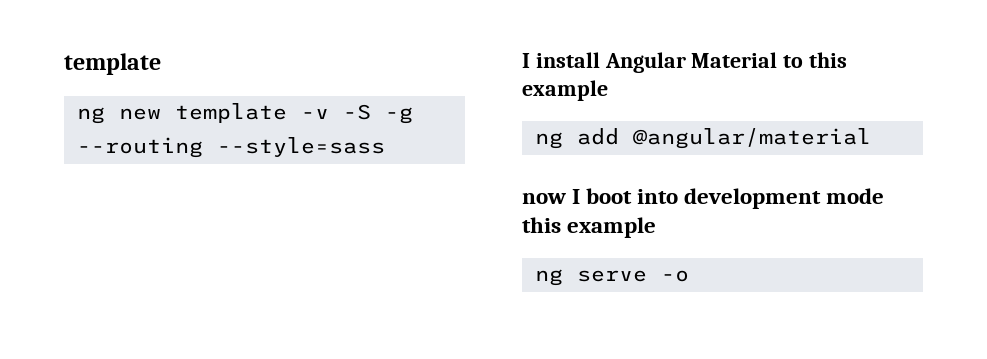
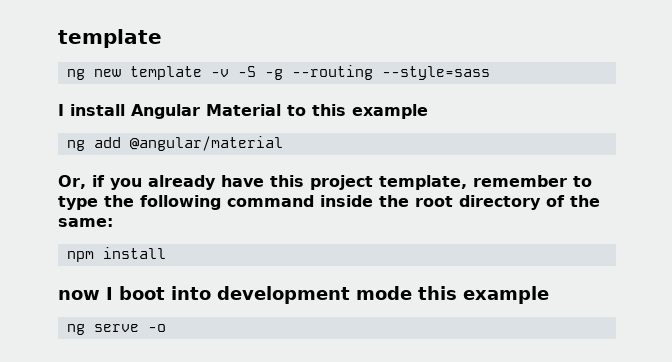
(871, 138) none -> [58,175,592,190] [58,195,600,210] [58,218,113,227] [67,247,167,262] // Or, if you already have this project template, remember to type the following command inside the root directory of the same: // npm install

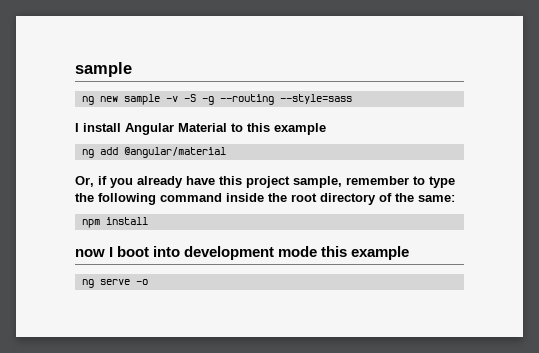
[58,29,162,48] template -> [75,62,132,77] sample
[130,66,203,80] template -> [124,94,161,105] sample
[378,175,467,190] template, -> [293,176,342,188] sample,

